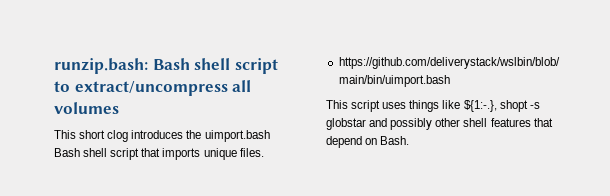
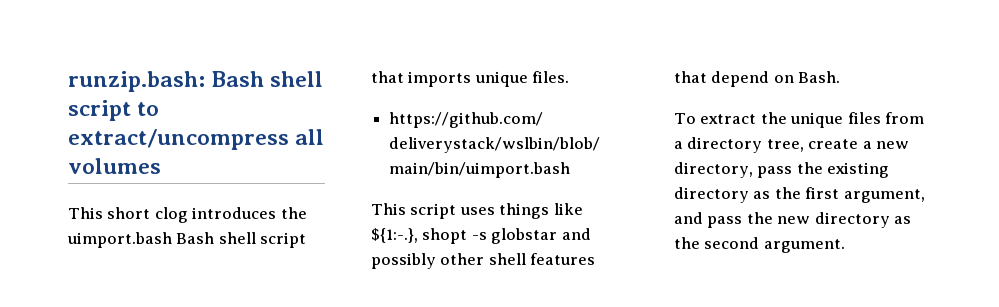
(410, 140) none -> [674,112,925,128] [674,137,910,153] [674,162,890,178] [674,187,925,203] [674,212,912,228] [674,237,845,253] // To extract the unique files from a directory tree, create a new directory, pass the existing directory as the first argument, and pass the new directory as the second argument.

